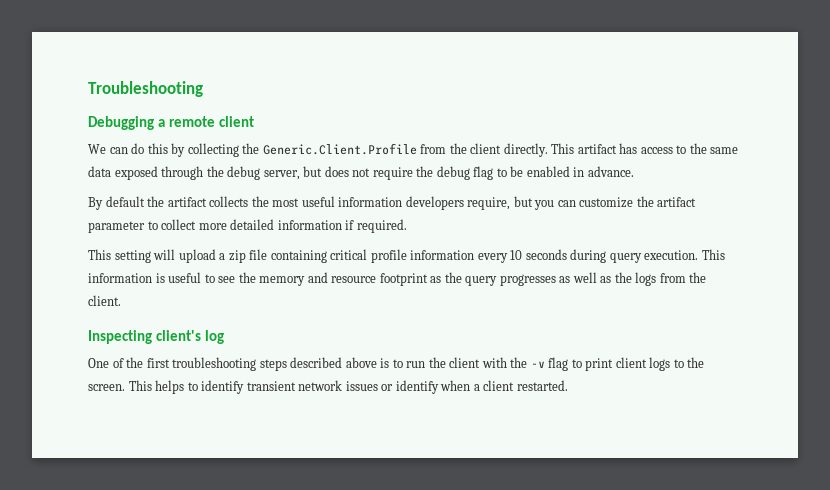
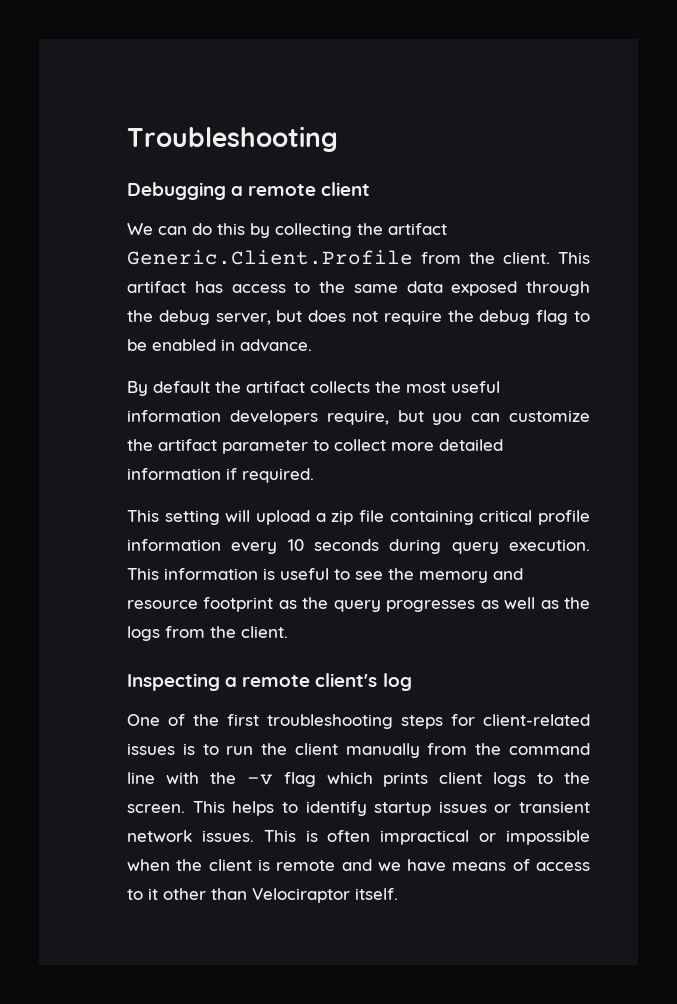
(260, 148) none -> [388,223,447,235] artifact
[470,143,548,157] client directly. -> [503,252,550,264] client.
(152, 337) none -> [225,675,311,687] a remote
[290,357,377,368] described above -> [451,714,590,726] [127,743,175,755] for client-related issues
(481, 362) none -> [345,743,590,758] [127,772,155,784] manually from the command line
[571,358,614,371] to print -> [326,772,429,787] which prints
[246,380,568,394] transient network issues or identify when a client restarted. -> [374,801,590,816] [127,830,590,845] [127,859,591,872] [127,888,398,903] startup issues or transient network issues. This is often impractical or impossible when the client is remote and we have means of access to it other than Velociraptor itself.

